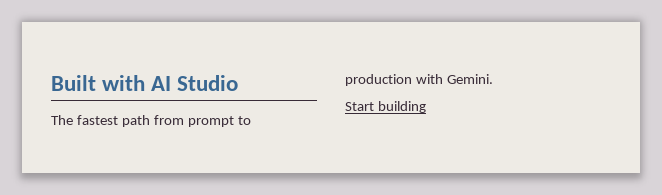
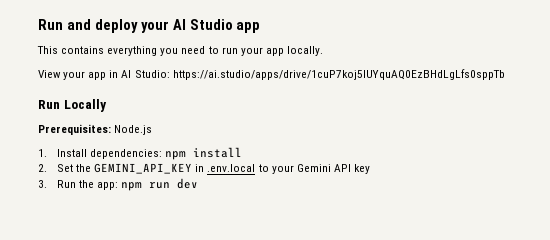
[51,75,239,91] [51,115,251,127] [345,74,493,86] [345,101,426,113] Built with AI Studio // The fastest path from prompt to production with Gemini. // Start building -> [38,19,261,33] [37,46,323,56] [38,69,505,80] [38,99,107,112] [38,124,153,135] [38,147,243,160] [38,163,370,174] [38,178,199,191] Run and deploy your AI Studio app // This contains everything you need to run your app locally. // View your app in AI Studio: https://ai.studio/apps/drive/1cuP7koj5IUYquAQ0EzBHdLgLfs0sppTb // Run Locally // Prerequisites: Node.js // 1. Install dependencies: npm install // 2. Set the GEMINI_API_KEY in .env.local to your Gemini API key // 3. Run the app: npm run dev

